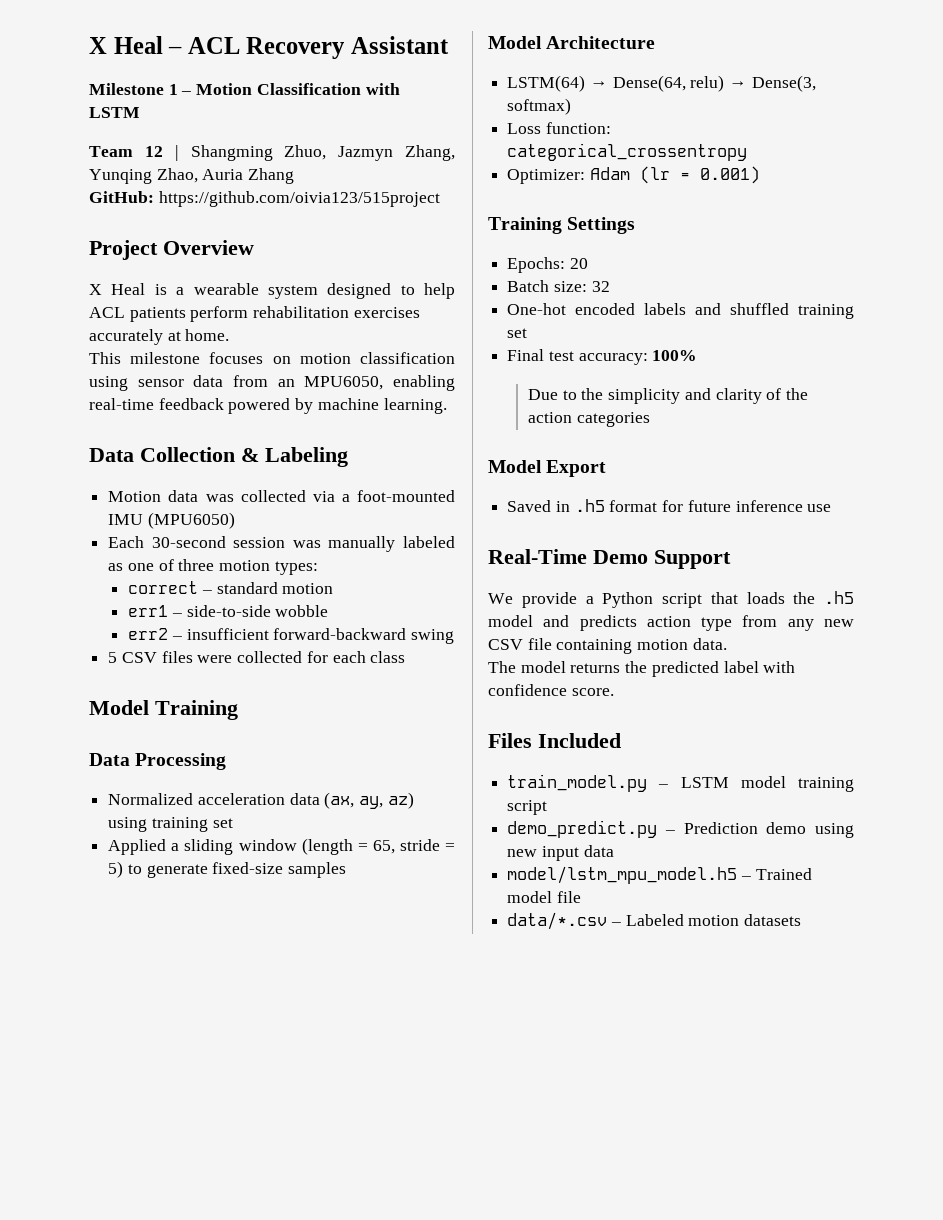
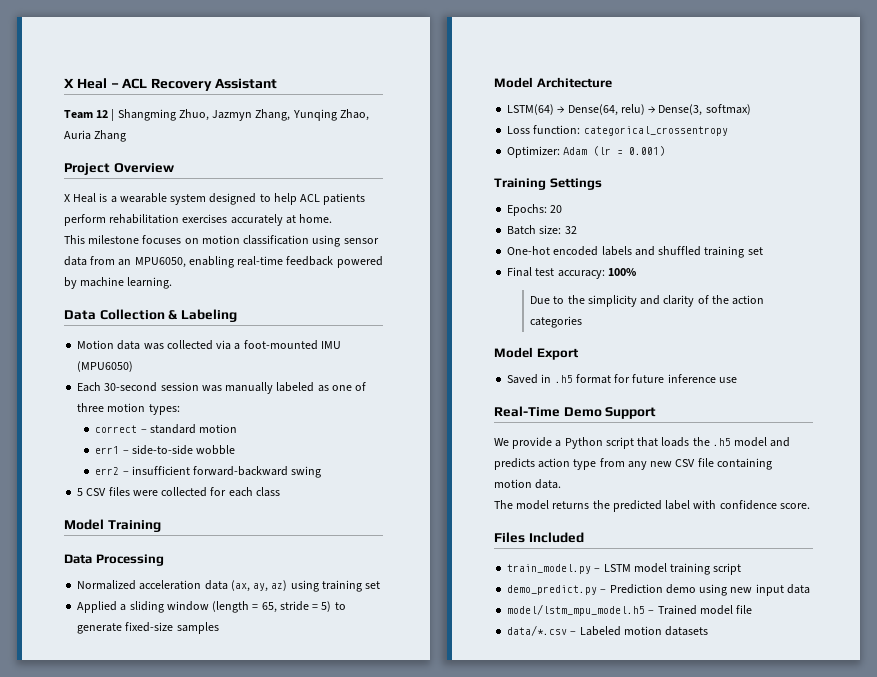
[89,83,400,95] [89,107,140,118] // Milestone 1 – Motion Classification with LSTM -> (277, 83) none
[89,191,440,207] // GitHub: https://github.com/oivia123/515project -> (127, 136) none

